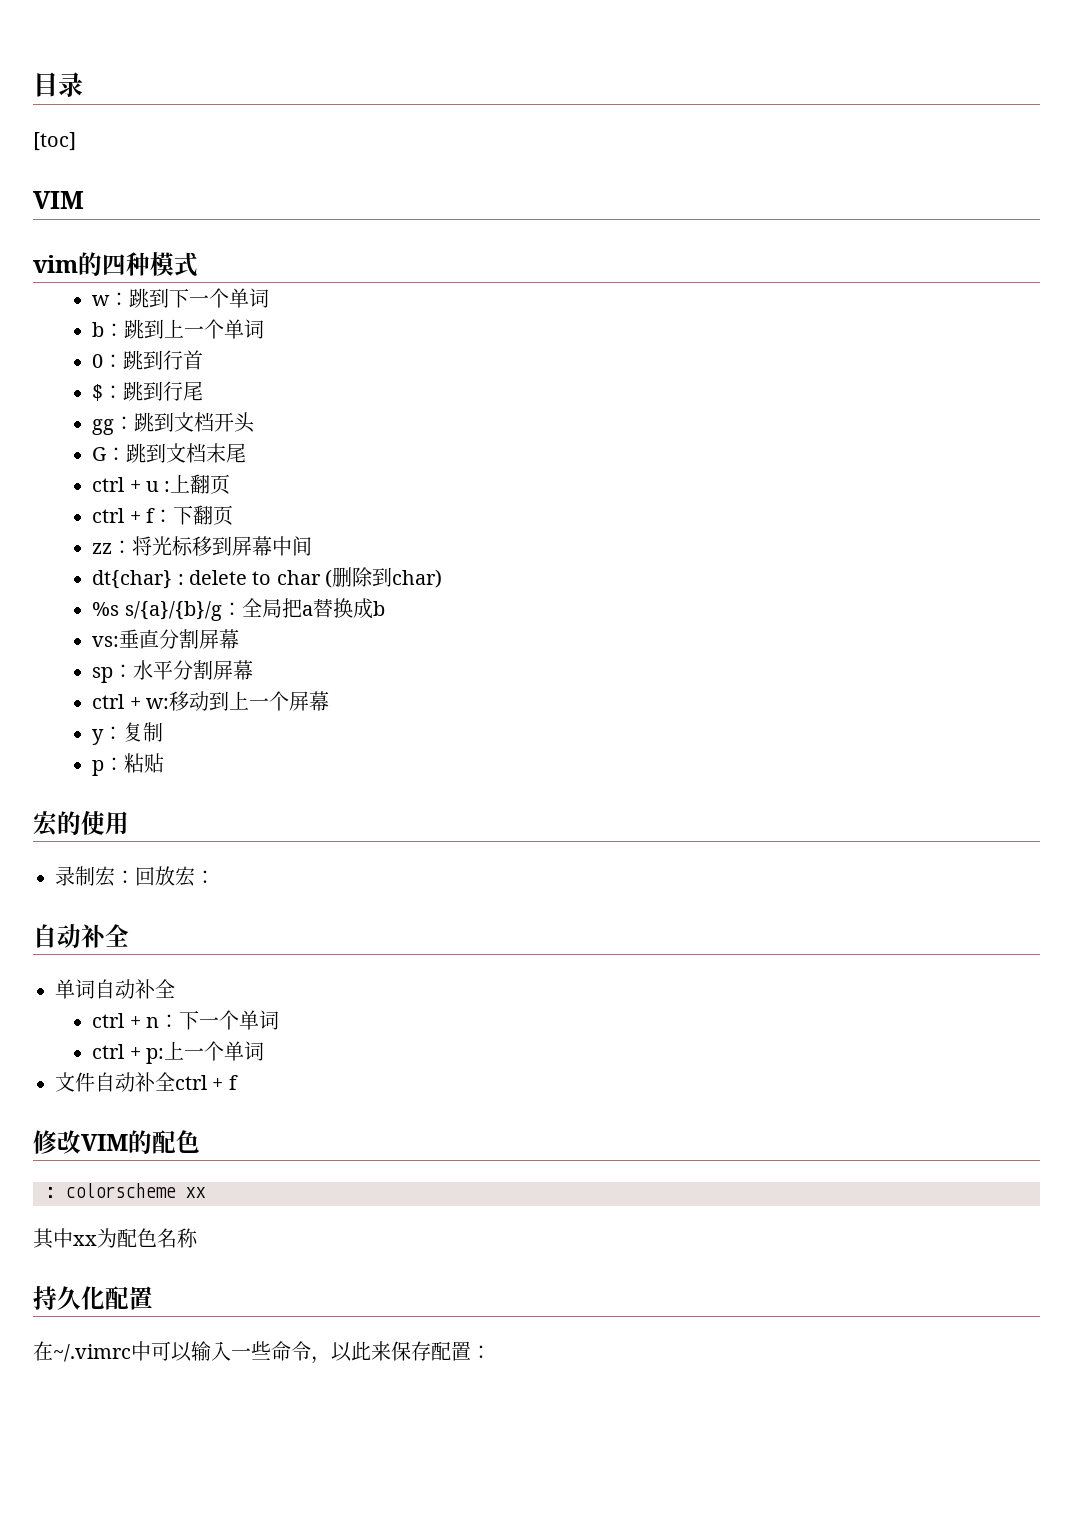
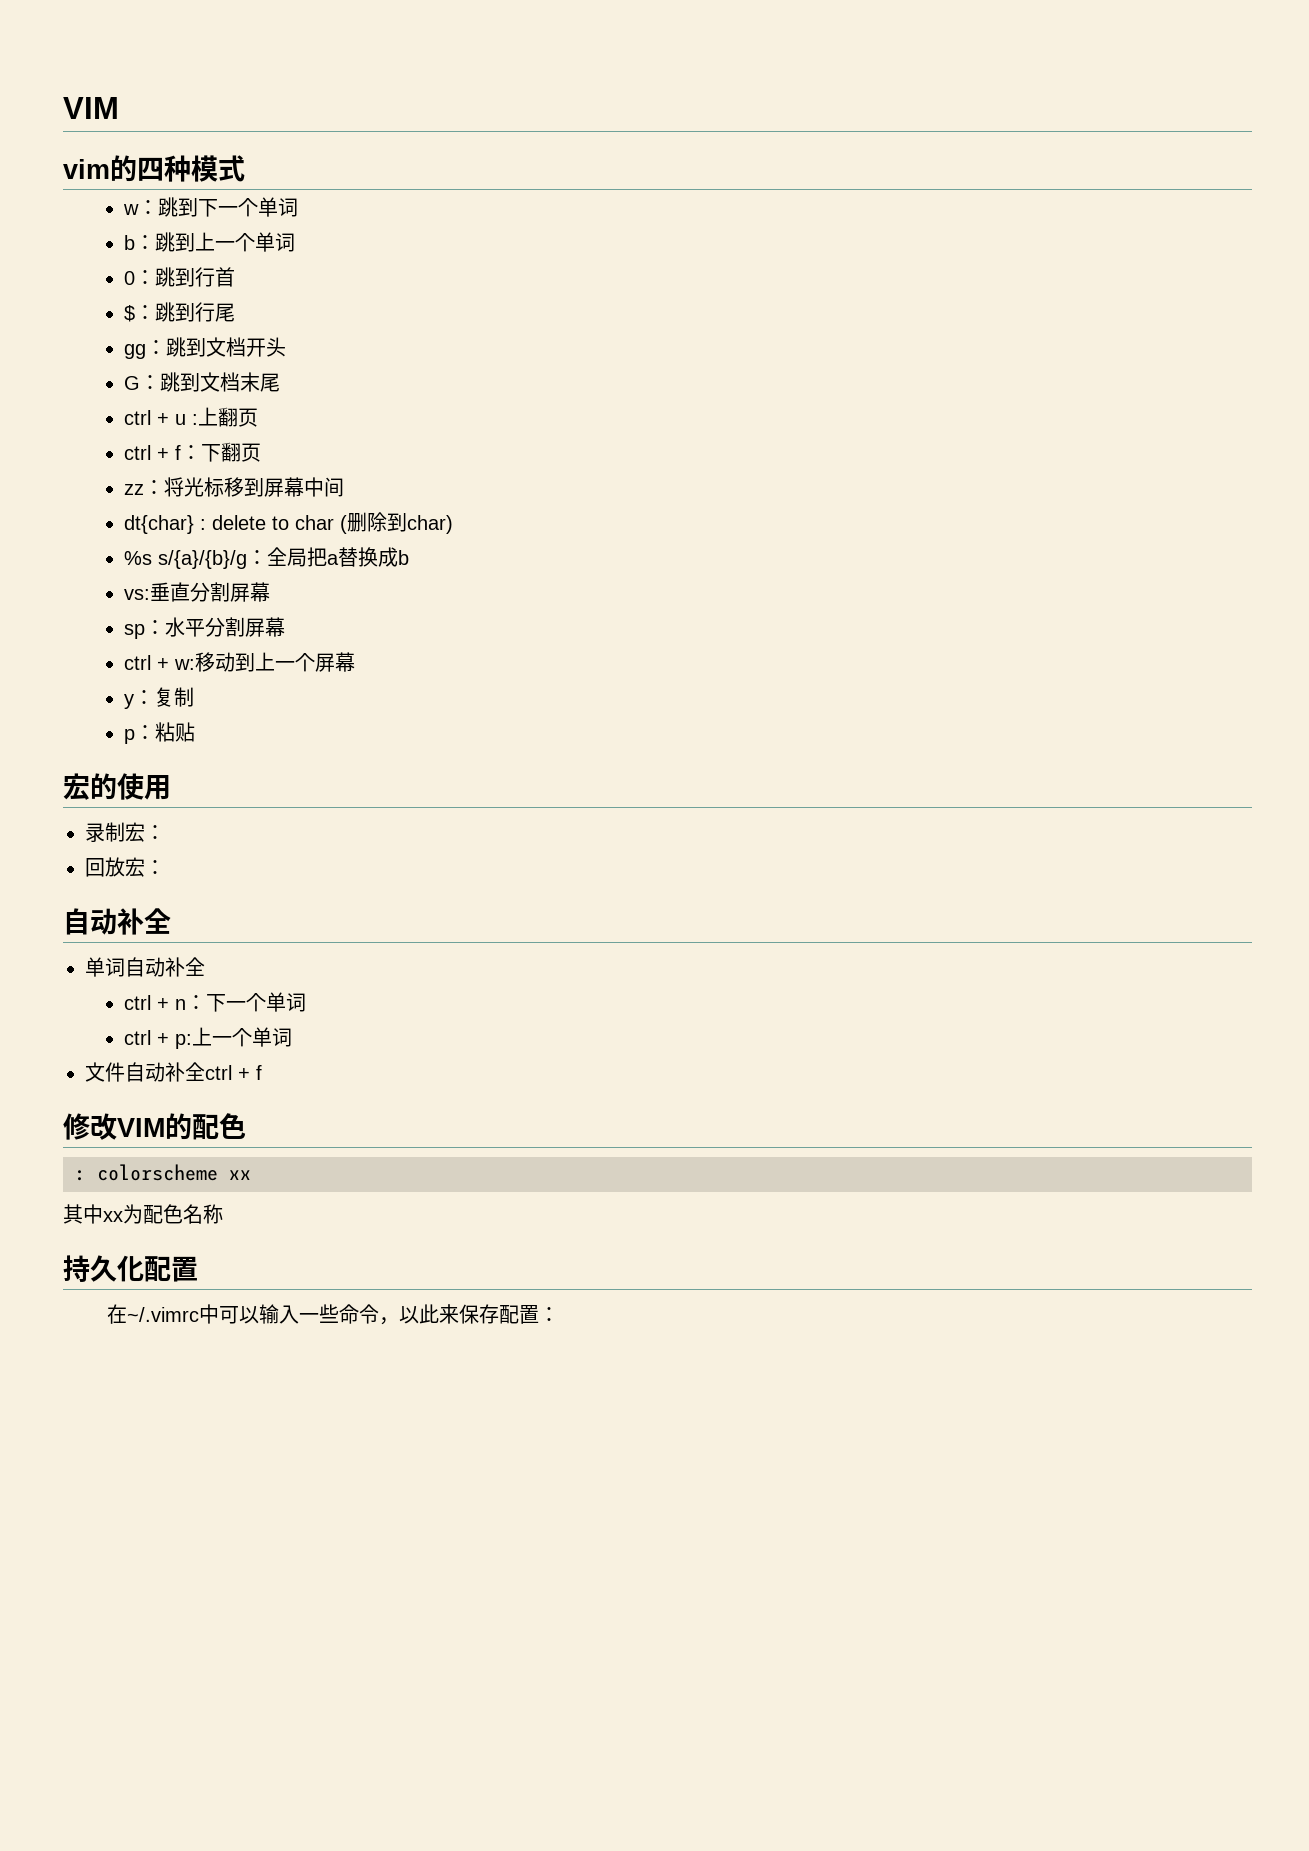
[33,72,83,97] [33,132,76,151] 目录 // [toc] // -> (63, 108) none
(135, 877) none -> (165, 832) //

